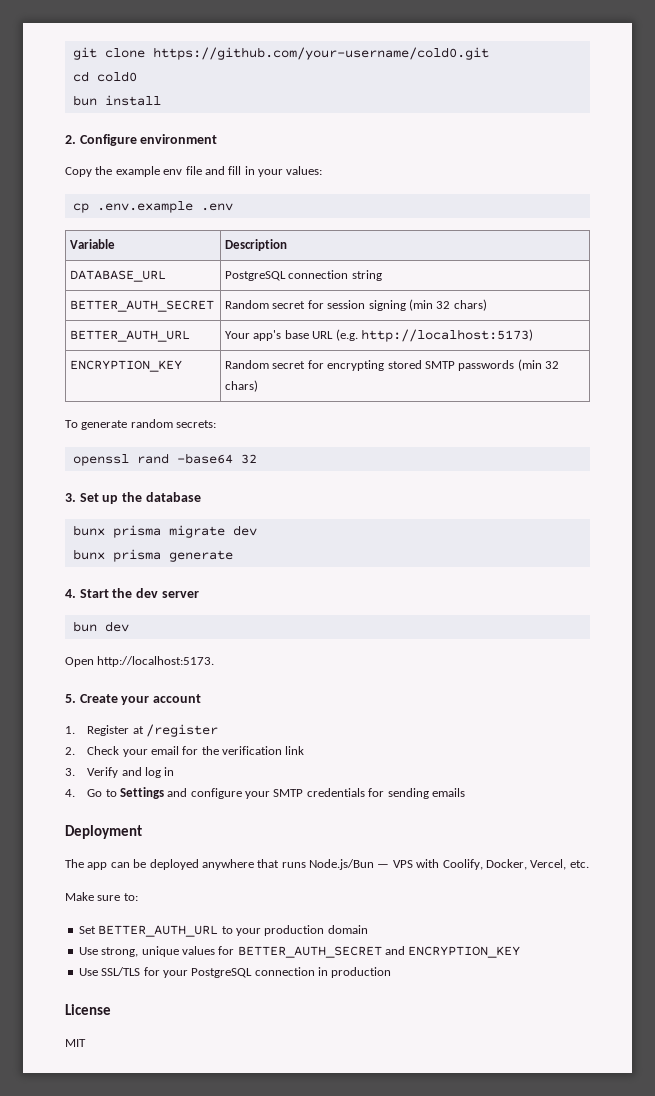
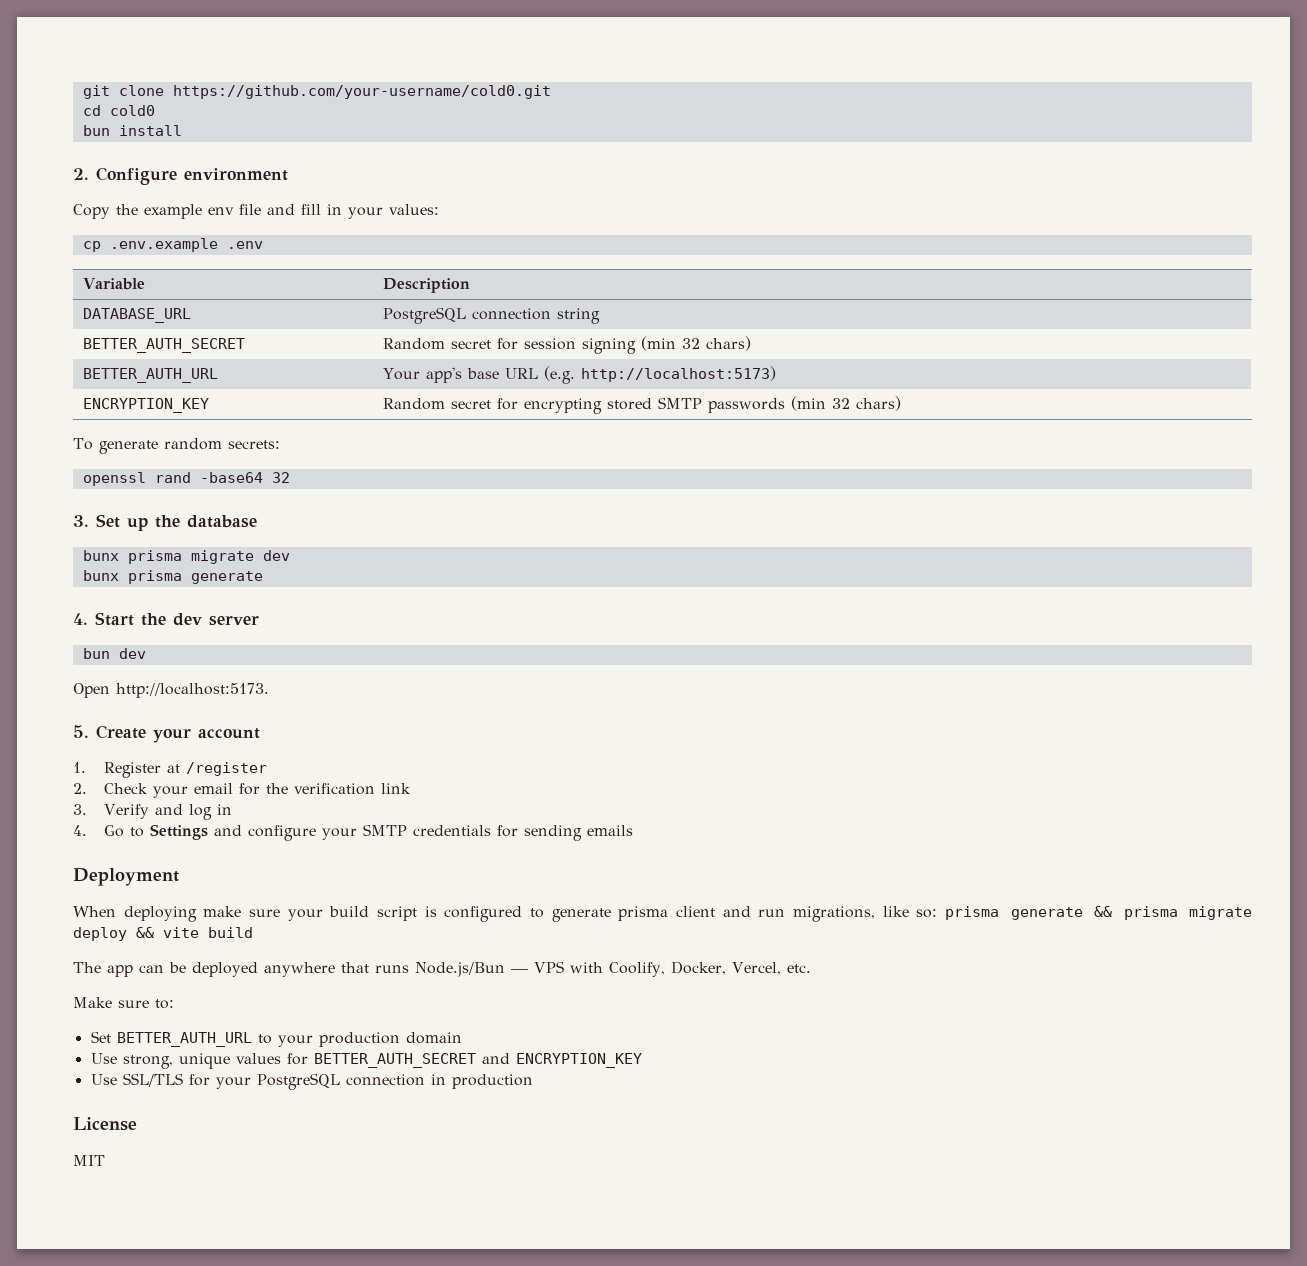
(142, 832) none -> [73,906,1252,922] [73,927,253,941] // When deploying make sure your build script is configured to generate prisma client and run migrations, like so: prisma generate && prisma migrate deploy && vite build

